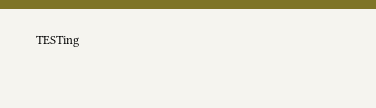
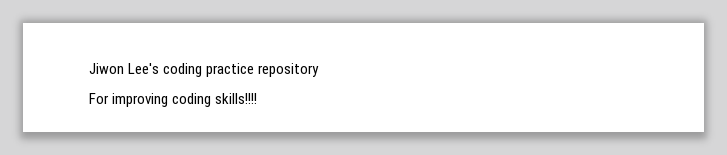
[36,35,79,47] TESTing -> [89,63,320,77] [89,93,258,107] Jiwon Lee's coding practice repository // For improving coding skills!!!!

